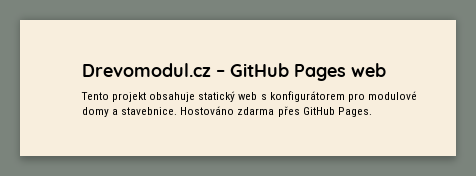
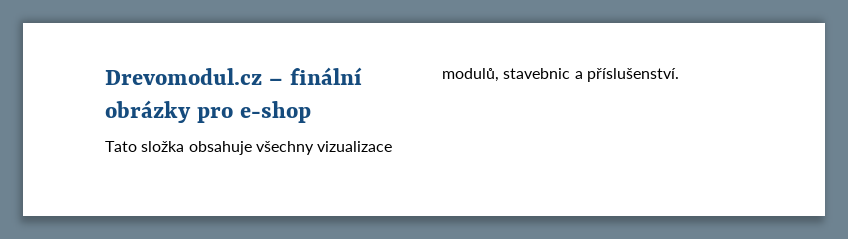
[230,63,386,81] [81,91,417,102] [82,106,372,117] GitHub Pages web // Tento projekt obsahuje statický web s konfigurátorem pro modulové domy a stavebnice. Hostováno zdarma přes GitHub Pages. -> [289,67,362,85] [105,100,311,123] [105,141,393,155] [442,68,679,82] finální obrázky pro e-shop // Tato složka obsahuje všechny vizualizace modulů, stavebnic a příslušenství.

